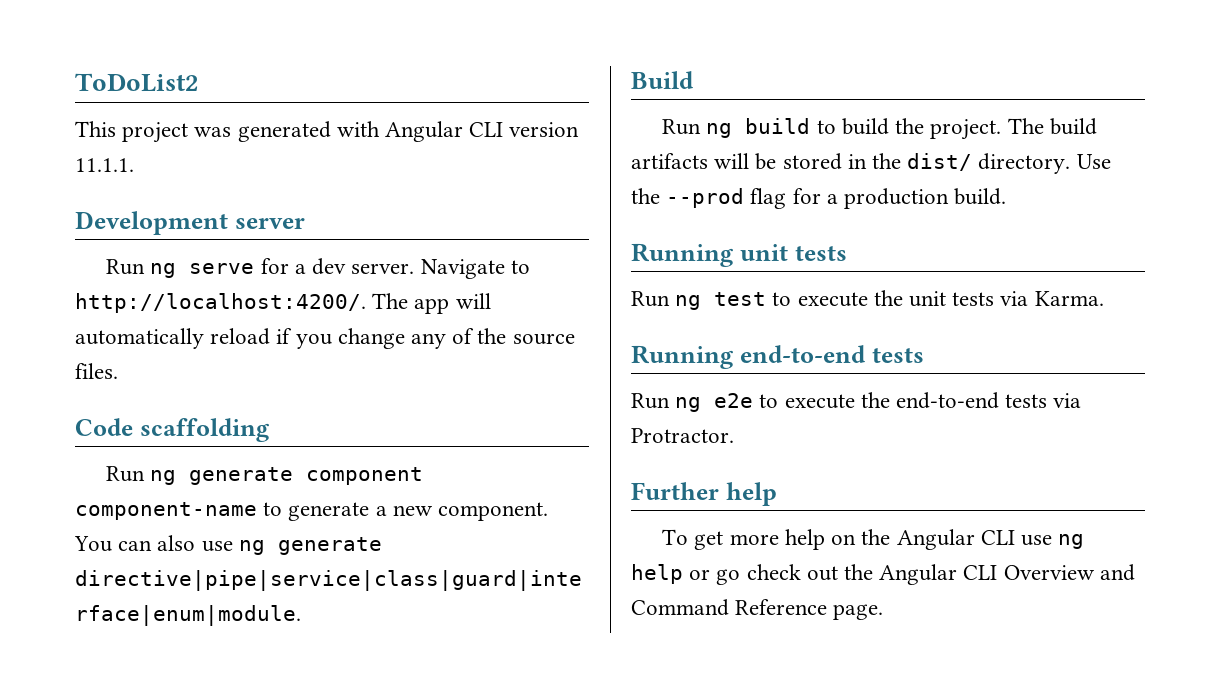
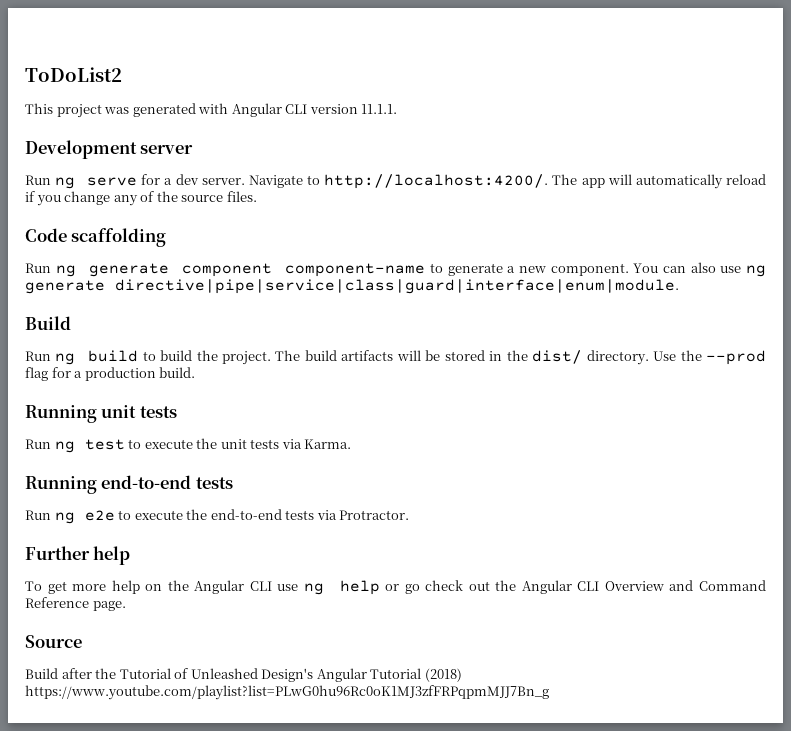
(884, 612) none -> [25,635,82,648] [25,668,462,682] [25,685,549,700] // Source // Build after the Tutorial of Unleashed Design's Angular Tutorial (2018) https://www.youtube.com/playlist?list=PLwG0hu96Rc0oK1MJ3zfFRPqpmMJJ7Bn_g

